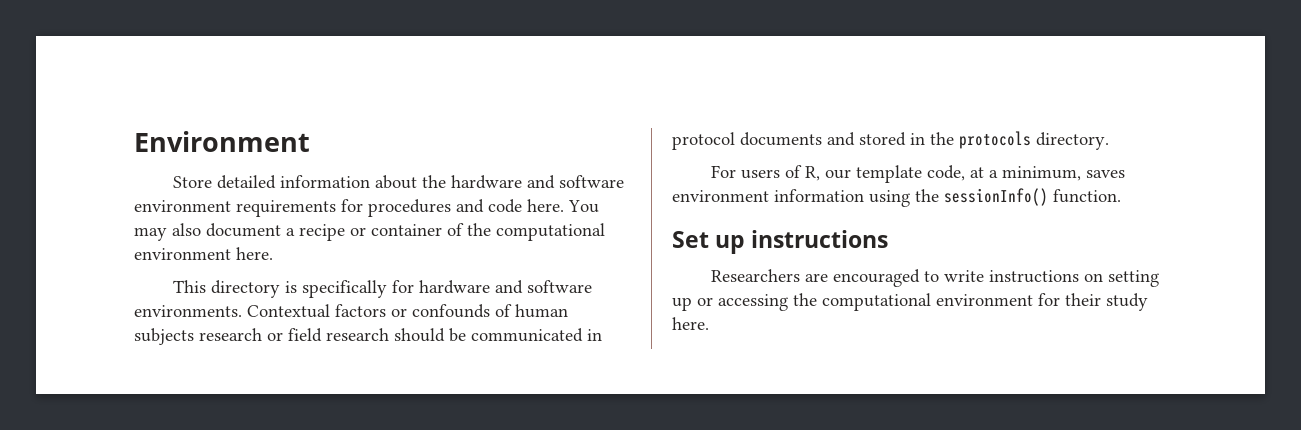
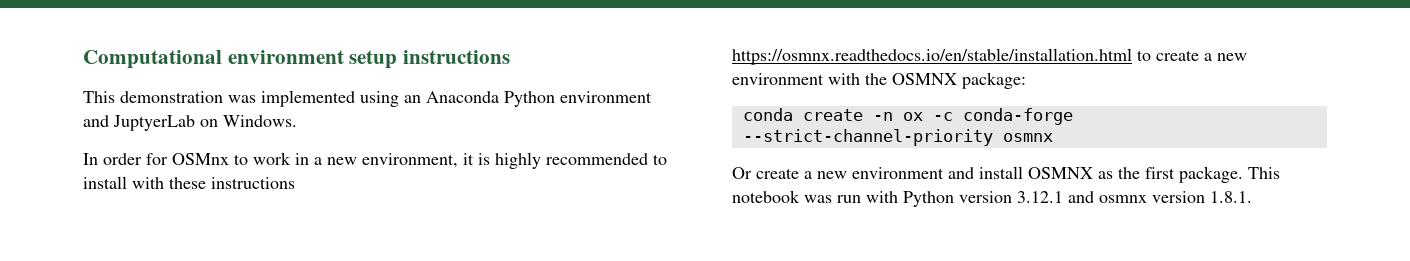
[134,131,310,152] [173,175,625,189] [134,199,599,217] [134,223,605,241] [134,247,273,260] [173,280,593,298] [134,304,568,318] [134,328,602,345] [672,131,1109,150] [711,165,1126,183] [672,188,1121,207] [672,230,889,254] [711,269,1160,287] [672,293,1148,311] [672,317,709,330] Environment // Store detailed information about the hardware and software environment requirements for procedures and code here. You may also document a recipe or container of the computational environment here. // This directory is specifically for hardware and software environments. Contextual factors or confounds of human subjects research or field research should be communicated in protocol documents and stored in the protocols directory. // For users of R, our template code, at a minimum, saves environment information using the sessionInfo() function. // Set up instructions // Researchers are encouraged to write instructions on setting up or accessing the computational environment for their study here. -> [83,50,511,69] [83,90,652,107] [83,115,297,131] [83,152,667,169] [83,176,295,189] [732,48,1247,65] [732,72,1026,89] [742,108,1073,125] [742,129,1053,146] [732,166,1280,183] [732,190,1252,207] Computational environment setup instructions // This demonstration was implemented using an Anaconda Python environment and JuptyerLab on Windows. // In order for OSMnx to work in a new environment, it is highly recommended to install with these instructions https://osmnx.readthedocs.io/en/stable/installation.html to create a new environment with the OSMNX package: // conda create -n ox -c conda-forge --strict-channel-priority osmnx // Or create a new environment and install OSMNX as the first package. This notebook was run with Python version 3.12.1 and osmnx version 1.8.1.

